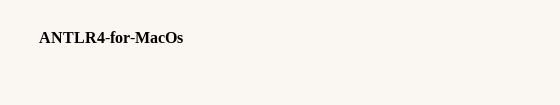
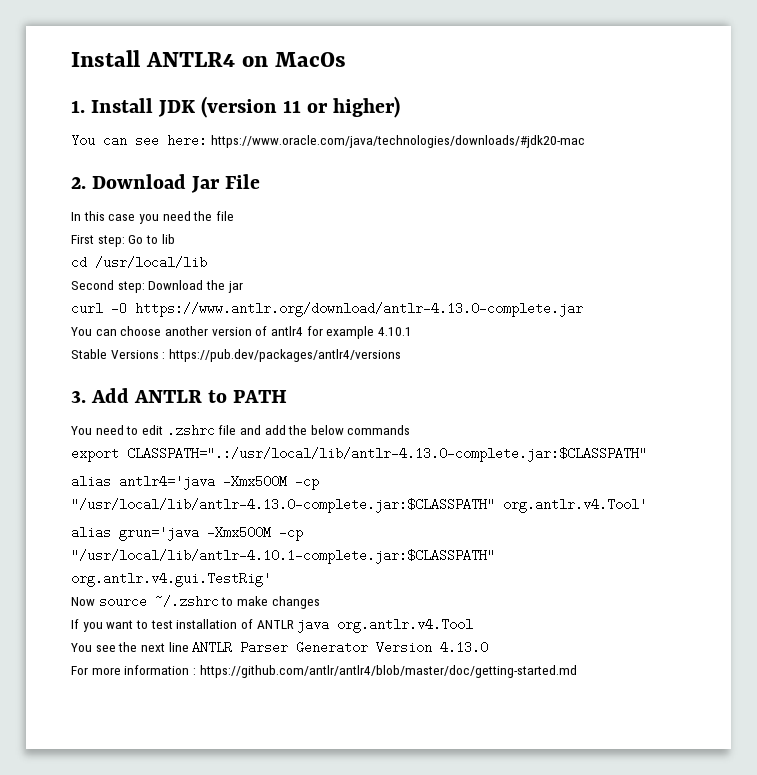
[39,31,183,43] ANTLR4-for-MacOs -> [71,50,347,67] [71,96,401,118] [71,134,585,148] [71,174,261,193] [71,211,234,224] [71,234,175,247] [71,256,207,269] [71,280,243,293] [71,302,583,317] [71,326,412,339] [71,349,401,362] [71,388,288,403] [71,424,411,437] [71,447,647,462] [71,475,319,490] [71,498,647,513] [71,526,303,541] [71,549,495,564] [71,572,271,587] [71,595,320,609] [71,618,474,633] [71,641,489,654] [71,665,577,678] Install ANTLR4 on MacOs // 1. Install JDK (version 11 or higher) // You can see here: https://www.oracle.com/java/technologies/downloads/#jdk20-mac // 2. Download Jar File // In this case you need the file // First step: Go to lib // cd /usr/local/lib // Second step: Download the jar // curl -O https://www.antlr.org/download/antlr-4.13.0-complete.jar // You can choose another version of antlr4 for example 4.10.1 // Stable Versions : https://pub.dev/packages/antlr4/versions // 3. Add ANTLR to PATH // You need to edit .zshrc file and add the below commands // export CLASSPATH=".:/usr/local/lib/antlr-4.13.0-complete.jar:$CLASSPATH" // alias antlr4='java -Xmx500M -cp "/usr/local/lib/antlr-4.13.0-complete.jar:$CLASSPATH" org.antlr.v4.Tool' // alias grun='java -Xmx500M -cp "/usr/local/lib/antlr-4.10.1-complete.jar:$CLASSPATH" org.antlr.v4.gui.TestRig' // Now source ~/.zshrc to make changes // If you want to test installation of ANTLR java org.antlr.v4.Tool // You see the next line ANTLR Parser Generator Version 4.13.0 // For more information : https://github.com/antlr/antlr4/blob/master/doc/getting-started.md

